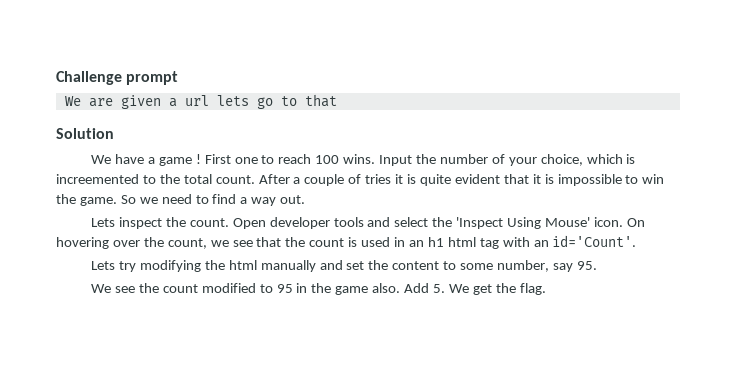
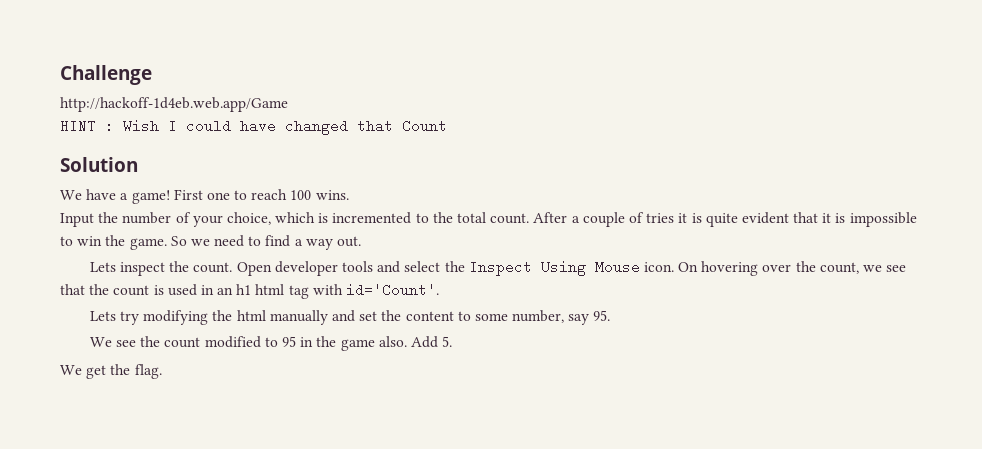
[126,71,179,85] [64,94,337,109] prompt // We are given a url lets go to that -> [60,97,288,112] [60,119,447,135] // http://hackoff-1d4eb.web.app/Game // HINT : Wish I could have changed that Count
[158,154,201,166] game ! -> [131,190,170,204] game!
(376, 159) none -> (349, 195) //
[56,174,139,184] increemented -> [332,212,412,224] incremented
[456,217,590,229] 'Inspect Using Mouse' -> [468,260,640,276] Inspect Using Mouse
[533,240,549,247] an -> (343, 289) none
(445, 288) none -> (453, 341) //

